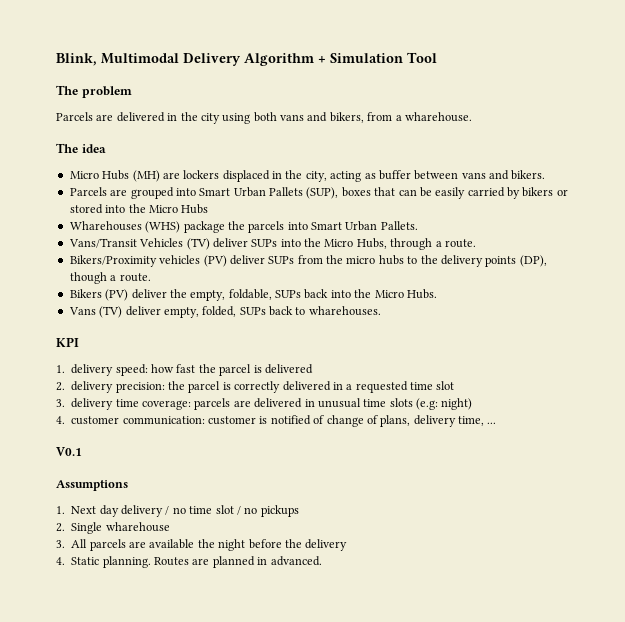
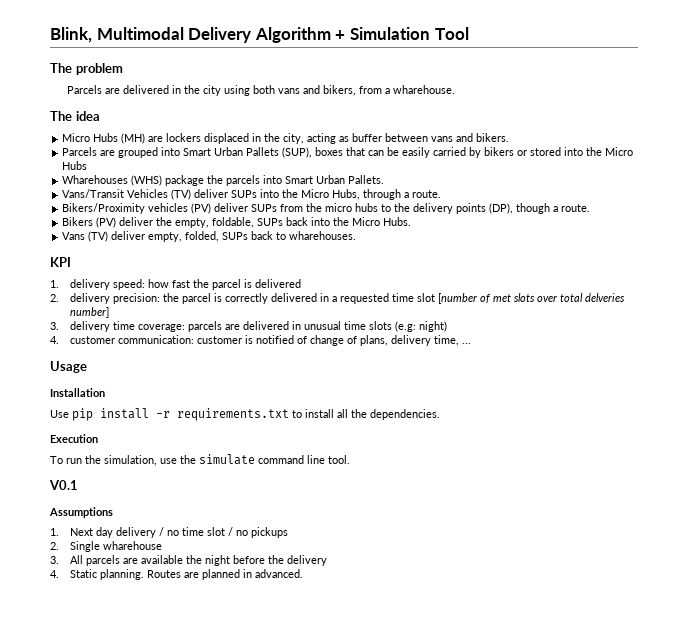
(455, 385) none -> [437,293,625,304] [69,307,109,318] [number of met slots over total delveries number]
(497, 423) none -> [50,361,87,373] [50,388,105,397] [50,408,440,421] [50,434,98,443] [50,454,350,466] // Usage // Installation // Use pip install -r requirements.txt to install all the dependencies. // Execution // To run the simulation, use the simulate command line tool.

